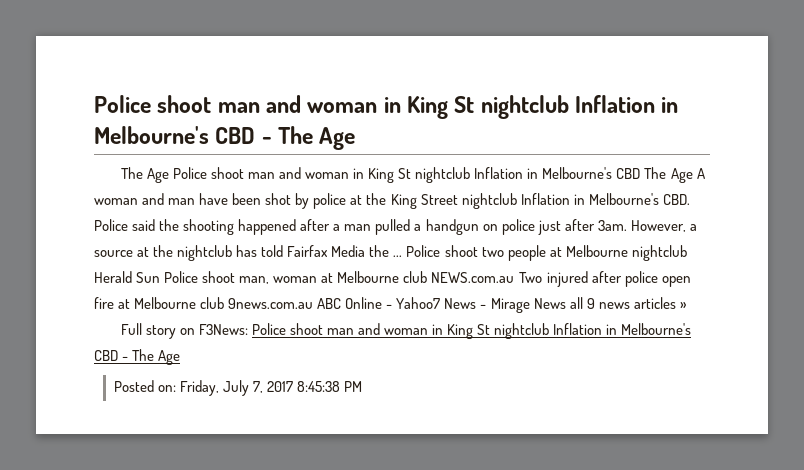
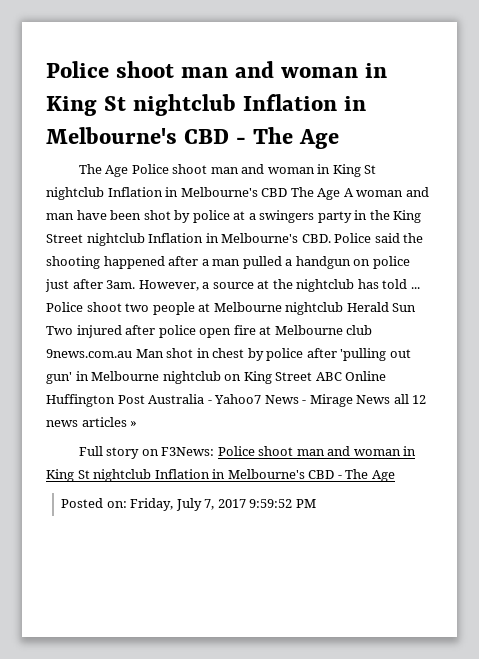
(363, 200) none -> [248,210,368,223] a swingers party in
[287,245,390,257] Fairfax Media the -> (408, 284) none
[164,271,515,284] Police shoot man, woman at Melbourne club NEWS.com.au -> (417, 307) none
[317,297,383,309] ABC Online -> [135,348,411,361] [46,371,387,384] [46,394,205,407] Man shot in chest by police after 'pulling out gun' in Melbourne nightclub on King Street ABC Online Huffington Post Australia
[586,298,595,309] 9 -> [412,395,427,404] 12
[297,381,341,392] 8:45:38 -> [249,499,293,508] 9:59:52

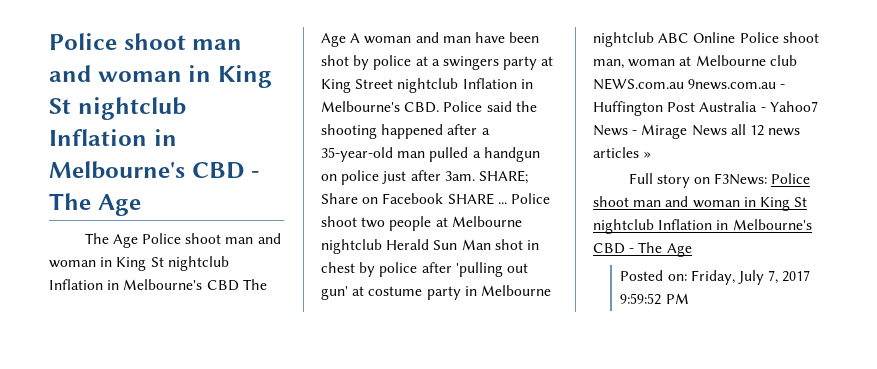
[354,210,390,220] in the -> [541,56,554,66] at
(209, 262) none -> [321,147,393,162] 35-year-old
[138,279,408,292] However, a source at the nightclub has told -> [478,170,528,184] [321,193,494,205] SHARE; Share on Facebook SHARE
[46,325,373,338] [46,349,132,358] Two injured after police open fire at Melbourne club 9news.com.au -> (458, 245) none
[75,371,387,384] in Melbourne nightclub on King Street ABC Online -> [352,285,551,300] [593,32,819,47] [593,55,797,69] [593,78,786,90] at costume party in Melbourne nightclub ABC Online Police shoot man, woman at Melbourne club NEWS.com.au 9news.com.au -

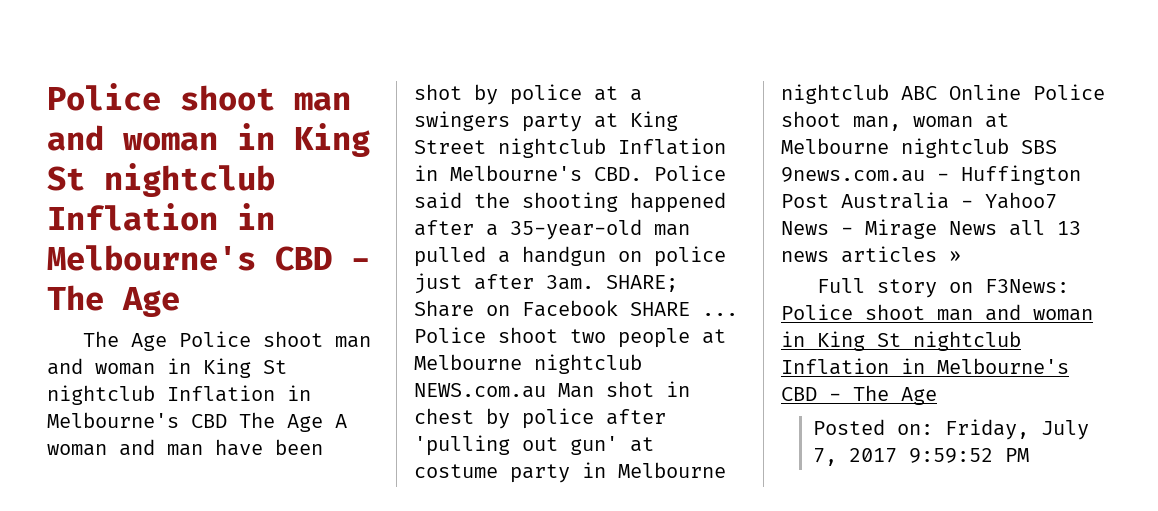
[386,239,458,250] Herald Sun -> [414,383,546,398] NEWS.com.au
[769,55,797,66] [593,78,684,90] club NEWS.com.au -> [901,138,1057,158] nightclub SBS
[749,125,764,136] 12 -> [1057,221,1081,235] 13

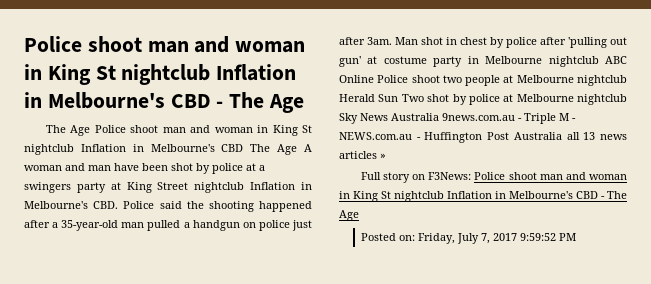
[606,275,678,292] [414,300,738,317] [414,327,726,348] [414,354,642,374] [414,383,546,398] SHARE; Share on Facebook SHARE ... Police shoot two people at Melbourne nightclub NEWS.com.au -> (392, 41) none
[853,113,1009,131] [781,138,1057,158] [781,165,1081,185] [781,192,1057,209] [781,219,997,239] man, woman at Melbourne nightclub SBS 9news.com.au - Huffington Post Australia - Yahoo7 News - Mirage News -> [442,75,627,86] [339,94,627,105] [339,113,576,124] [339,132,562,143] two people at Melbourne nightclub Herald Sun Two shot by police at Melbourne nightclub Sky News Australia 9news.com.au - Triple M - NEWS.com.au - Huffington Post Australia

